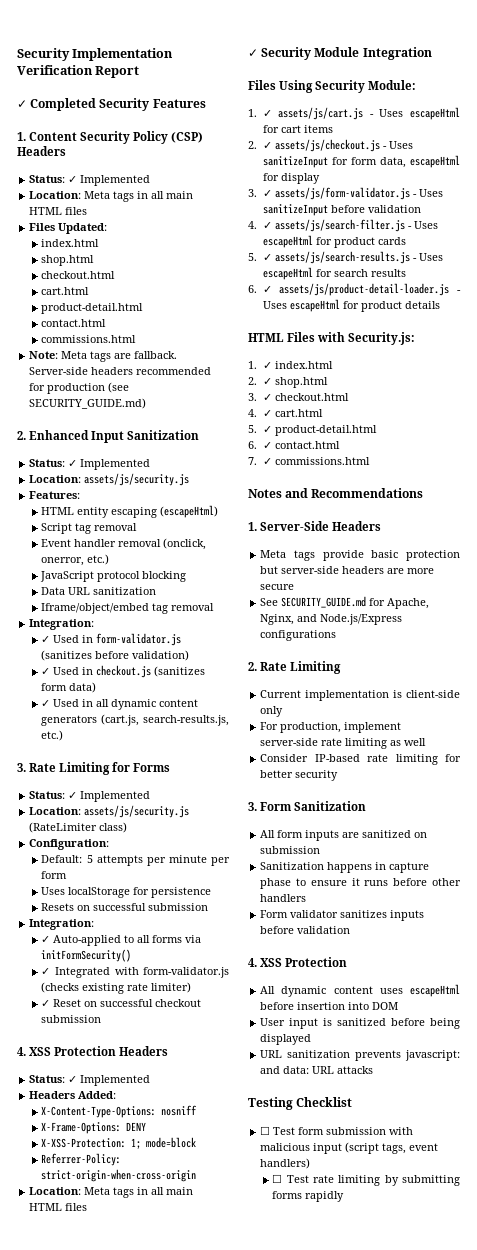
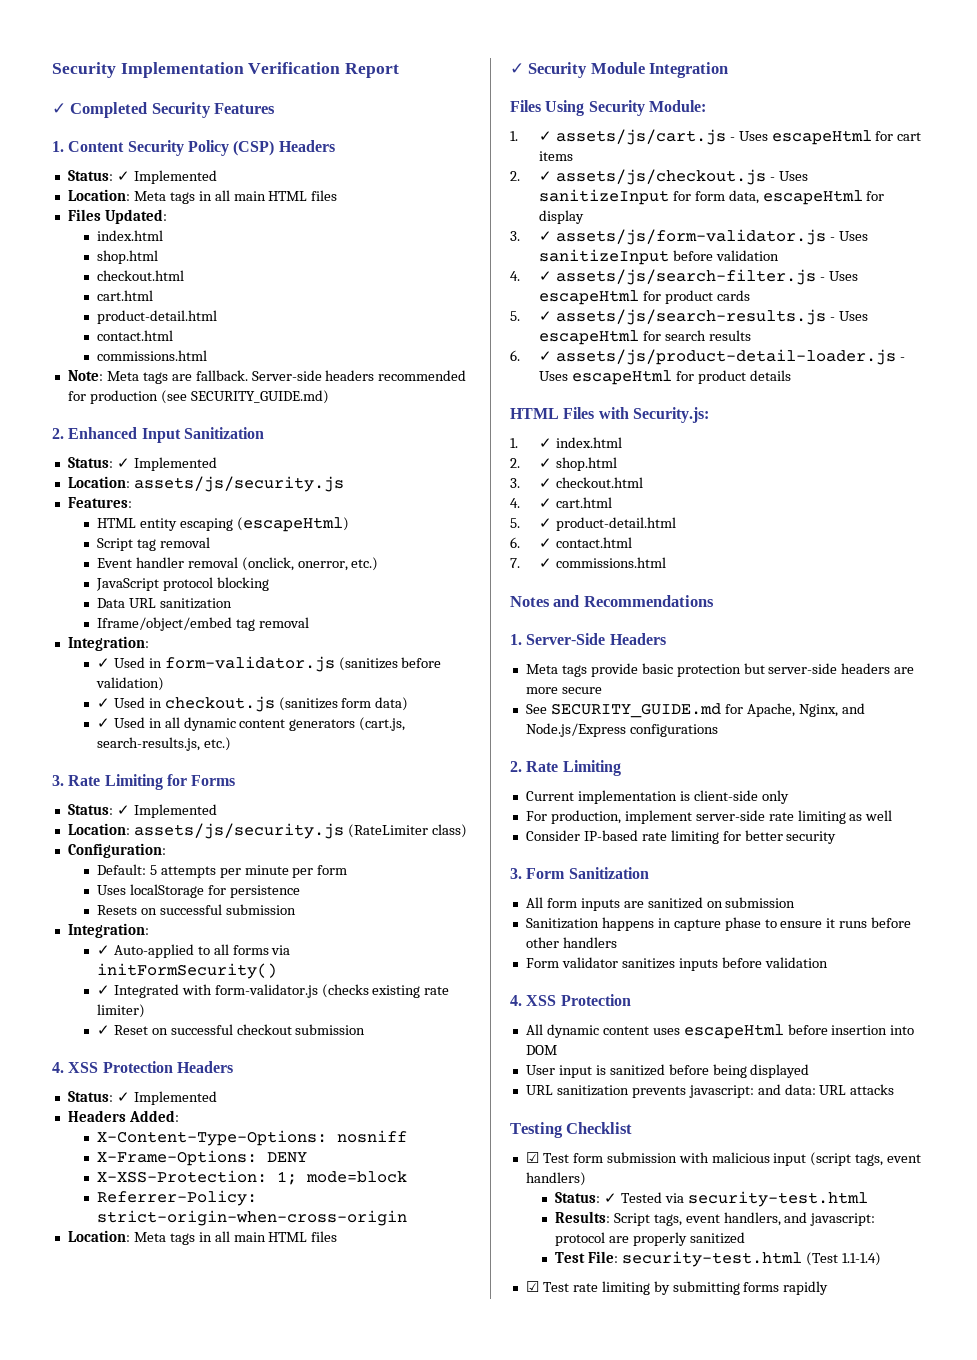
[260,1126,271,1135] ☐ -> [525,1152,539,1163] ☑
[272,1174,283,1183] ☐ -> [554,1191,868,1207] [554,1211,876,1226] [554,1232,745,1246] [554,1251,881,1267] [525,1281,539,1292] Status: ✓ Tested via security-test.html // Results: Script tags, event handlers, and javascript: protocol are properly sanitized // Test File: security-test.html (Test 1.1-1.4) // ☑

